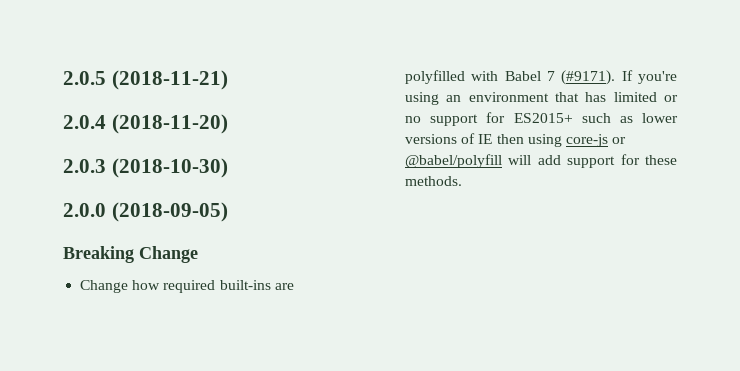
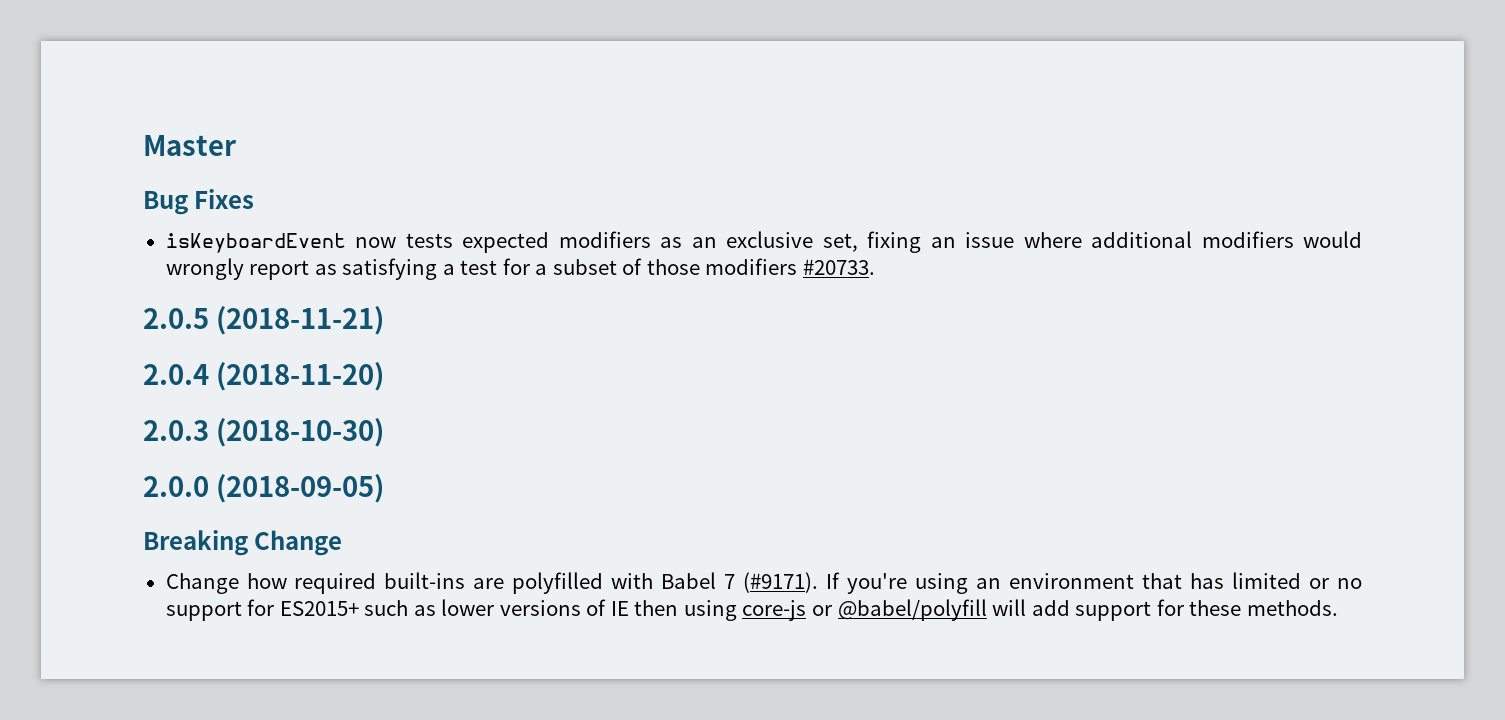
(63, 78) none -> [143,135,237,156] [143,189,255,215] [165,231,1362,253] [165,258,875,280] Master // Bug Fixes // isKeyboardEvent now tests expected modifiers as an exclusive set, fixing an issue where additional modifiers would wrongly report as satisfying a test for a subset of those modifiers #20733. //

